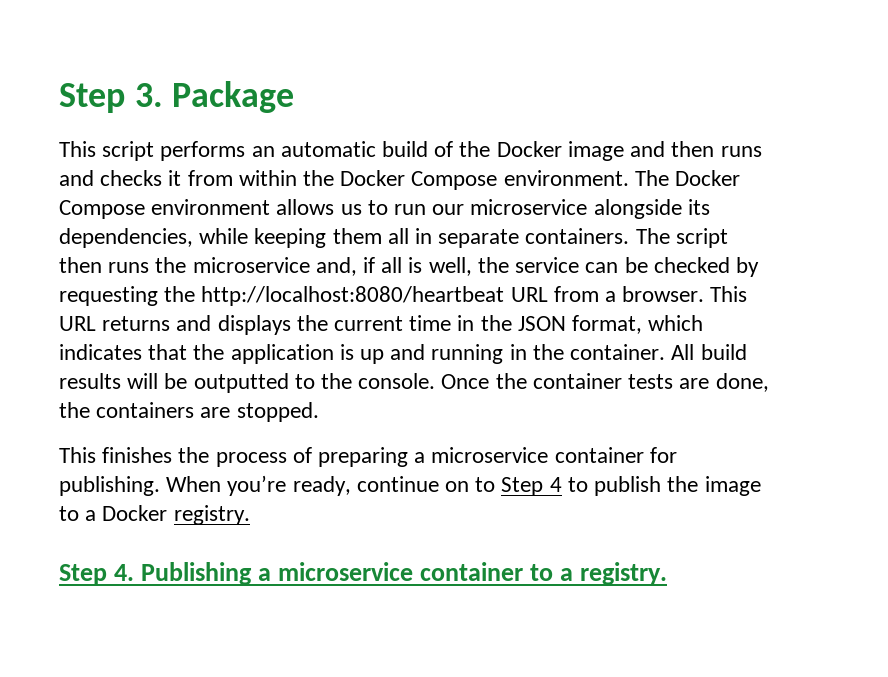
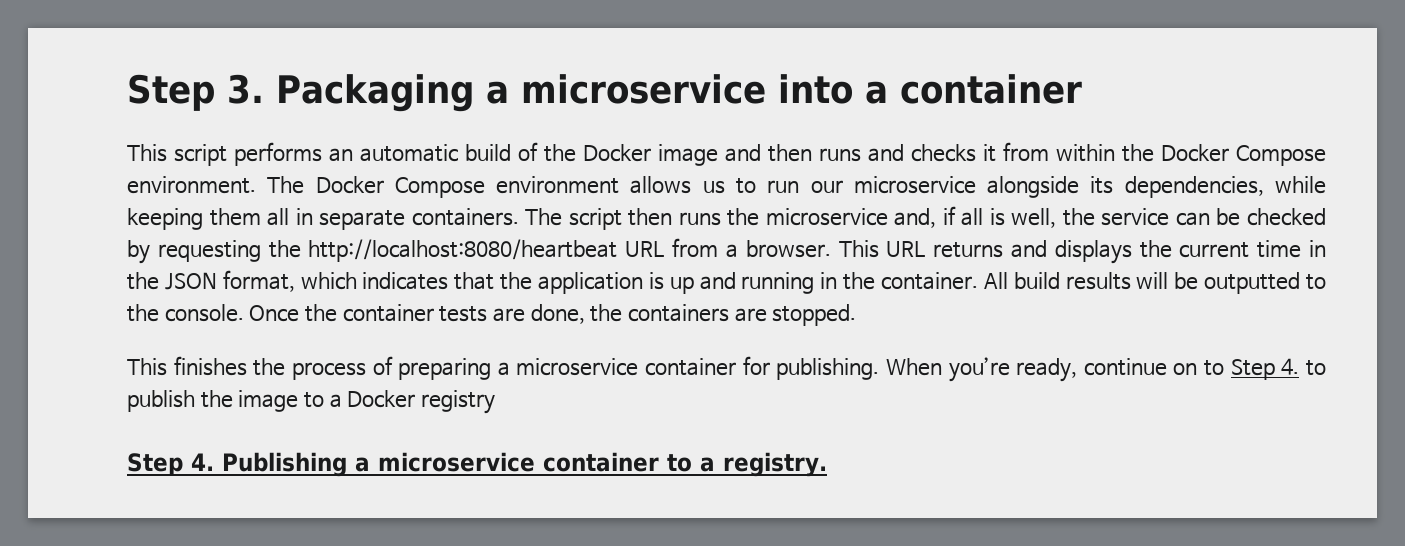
[172,81,295,113] Package -> [276,74,1082,112] Packaging a microservice into a container
[549,477,562,492] 4 -> [1281,358,1300,375] 4.
[173,505,250,525] registry. -> [421,390,496,414] registry

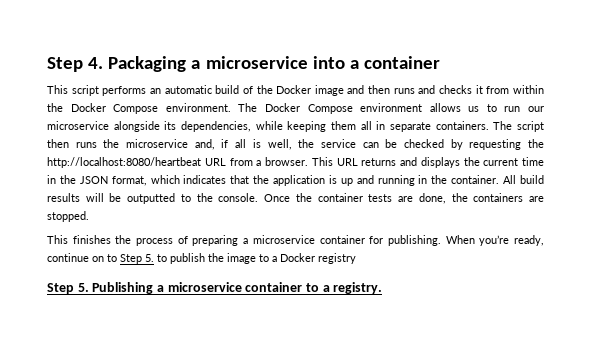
[127,74,264,111] Step 3. -> [47,57,104,72] Step 4.
[1281,358,1300,375] 4. -> [145,254,154,262] 5.
[191,453,214,471] 4. -> [77,283,89,292] 5.

